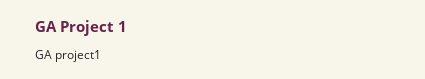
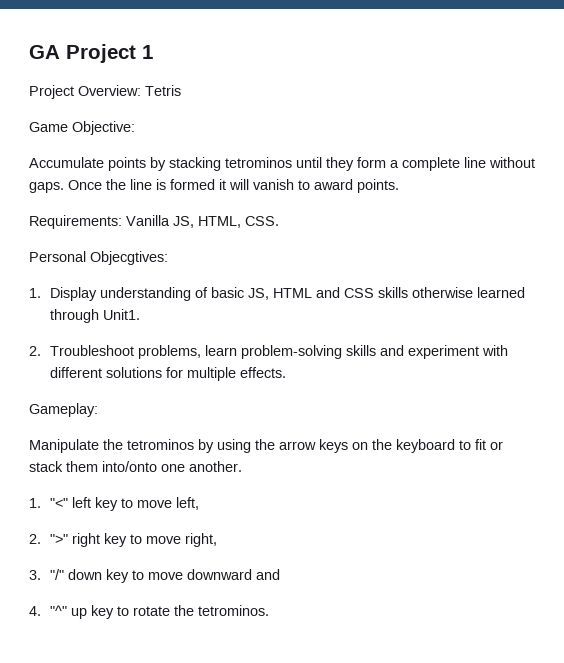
[35,50,102,62] GA project1 -> [29,85,181,99] [29,121,135,135] [29,157,535,171] [29,179,399,193] [29,215,279,229] [29,251,168,265] [29,287,526,301] [50,309,141,323] [29,345,509,359] [50,367,287,381] [29,403,98,417] [29,439,503,453] [29,461,242,472] [29,497,200,511] [29,533,218,547] [29,569,281,583] [29,605,270,619] Project Overview: Tetris // Game Objective: // Accumulate points by stacking tetrominos until they form a complete line without gaps. Once the line is formed it will vanish to award points. // Requirements: Vanilla JS, HTML, CSS. // Personal Objecgtives: // 1. Display understanding of basic JS, HTML and CSS skills otherwise learned through Unit1. // 2. Troubleshoot problems, learn problem-solving skills and experiment with different solutions for multiple effects. // Gameplay: // Manipulate the tetrominos by using the arrow keys on the keyboard to fit or stack them into/onto one another. // 1. "<" left key to move left, // 2. ">" right key to move right, // 3. "/" down key to move downward and // 4. "^" up key to rotate the tetrominos.

